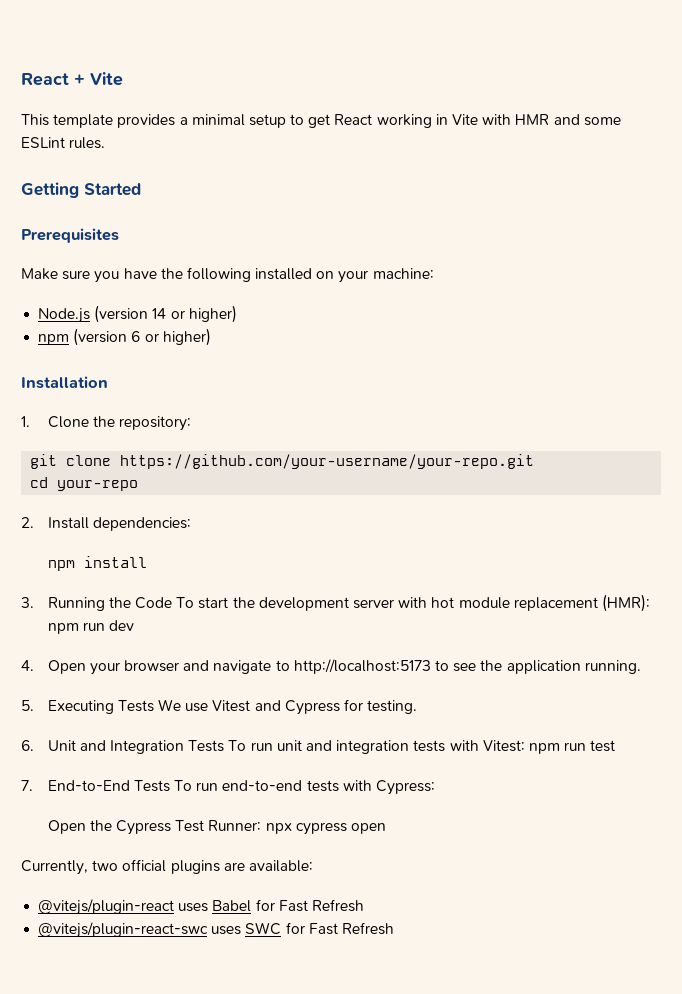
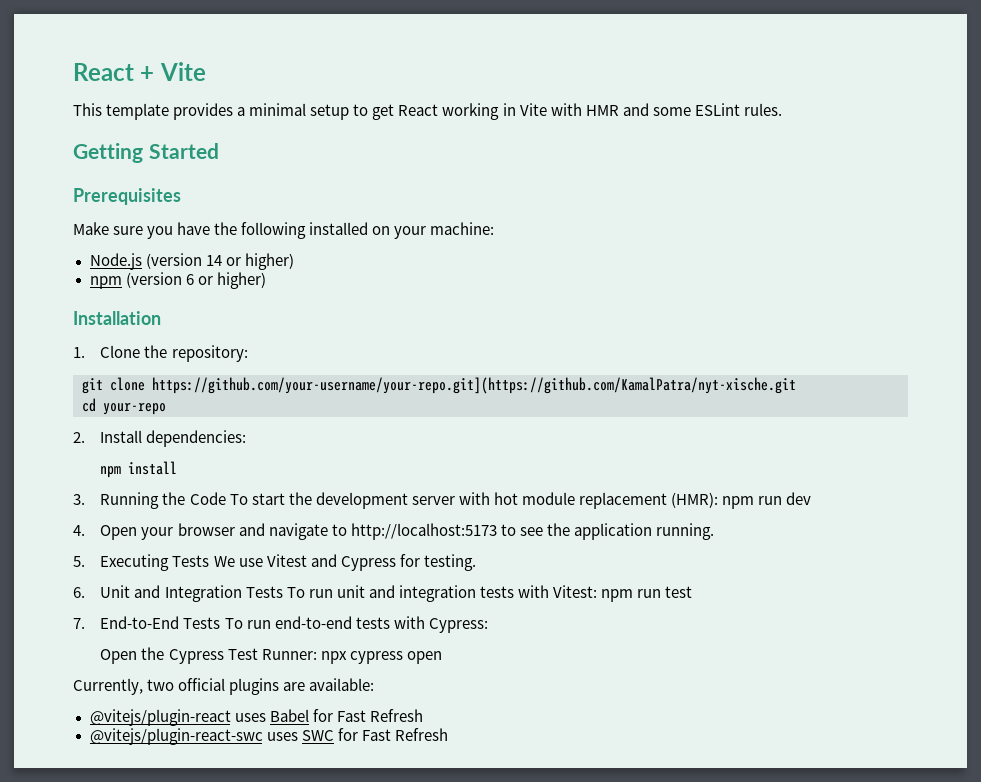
[120,454,535,469] https://github.com/your-username/your-repo.git -> [152,377,796,394] https://github.com/your-username/your-repo.git](https://github.com/KamalPatra/nyt-xische.git

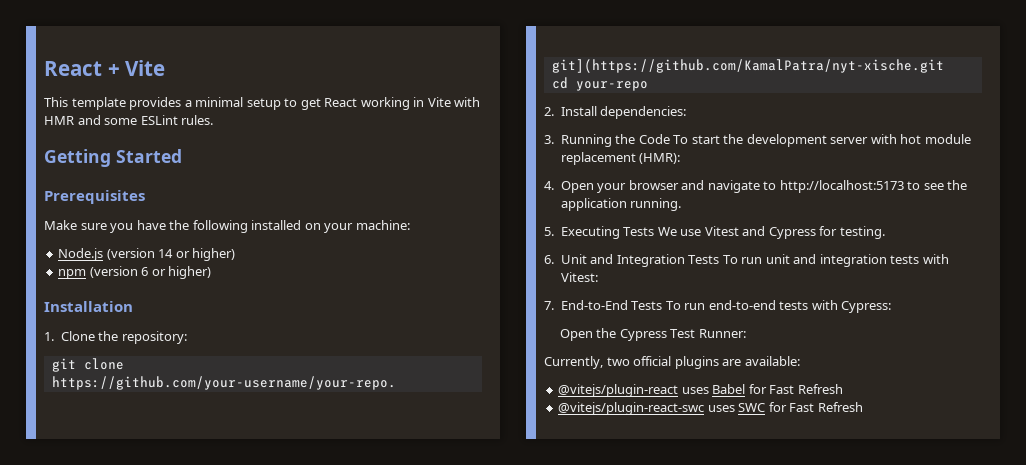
[100,461,178,478] // npm install -> (687, 112) none
[722,492,812,509] npm run dev -> (681, 158) none
[601,586,693,602] npm run test -> (598, 277) none
[320,651,442,664] npx cypress open -> (746, 333) none

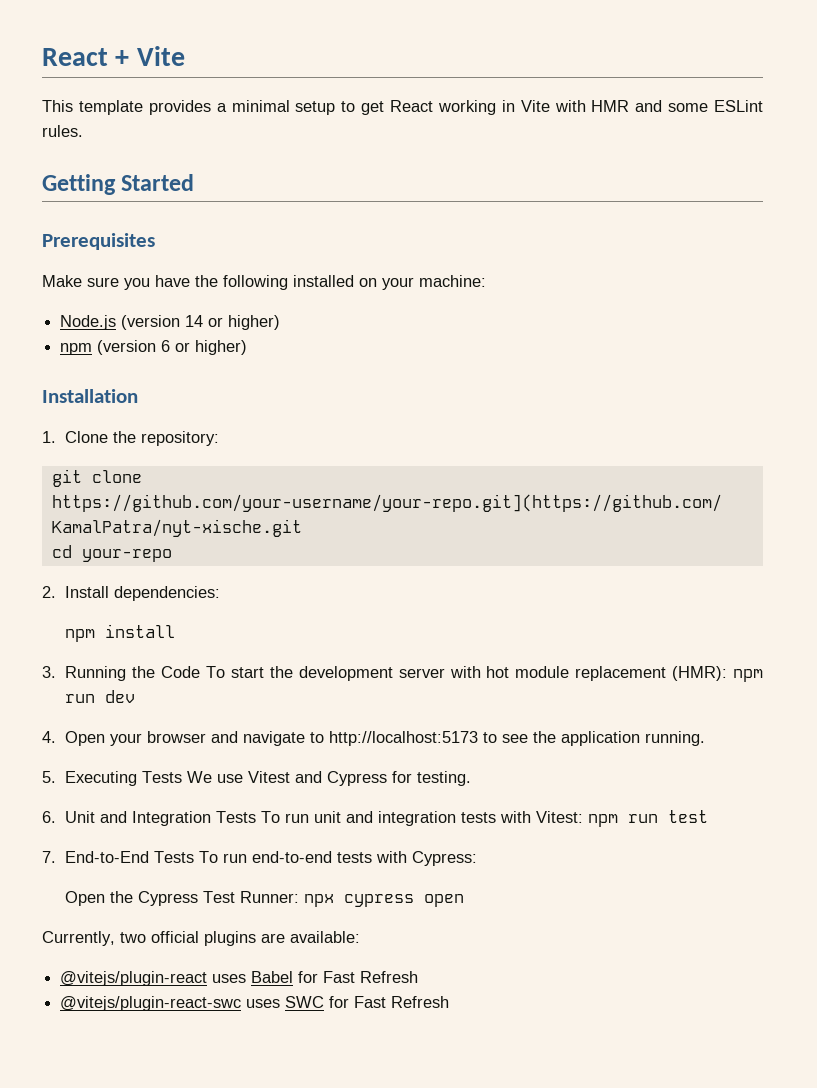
(687, 112) none -> [65,624,176,642] // npm install
(681, 158) none -> [733,669,764,682] [65,690,136,703] npm run dev
(598, 277) none -> [588,810,709,827] npm run test
(746, 333) none -> [304,894,465,907] npx cypress open

